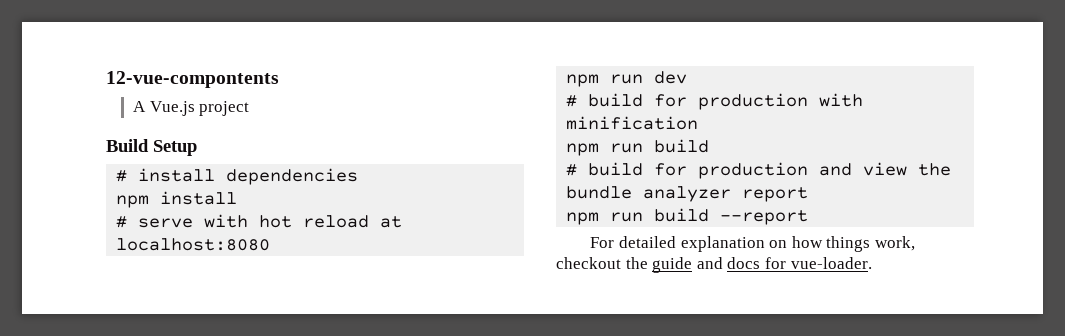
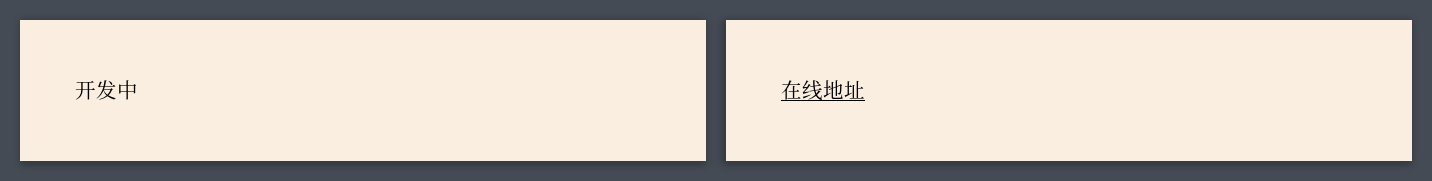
[106,71,279,88] [133,101,250,116] [106,139,197,156] [116,168,359,185] [116,191,238,208] [116,214,403,228] [116,238,271,251] [566,71,688,87] [566,93,864,110] [566,116,699,130] [566,139,710,156] [566,162,952,179] [566,186,809,202] [566,208,809,225] [590,236,915,252] [556,257,872,273] 12-vue-compontents // A Vue.js project // Build Setup // # install dependencies // npm install // # serve with hot reload at localhost:8080 // npm run dev // # build for production with minification // npm run build // # build for production and view the bundle analyzer report // npm run build --report // For detailed explanation on how things work, checkout the guide and docs for vue-loader. -> [75,80,138,100] [781,80,865,101] 开发中 // 在线地址

